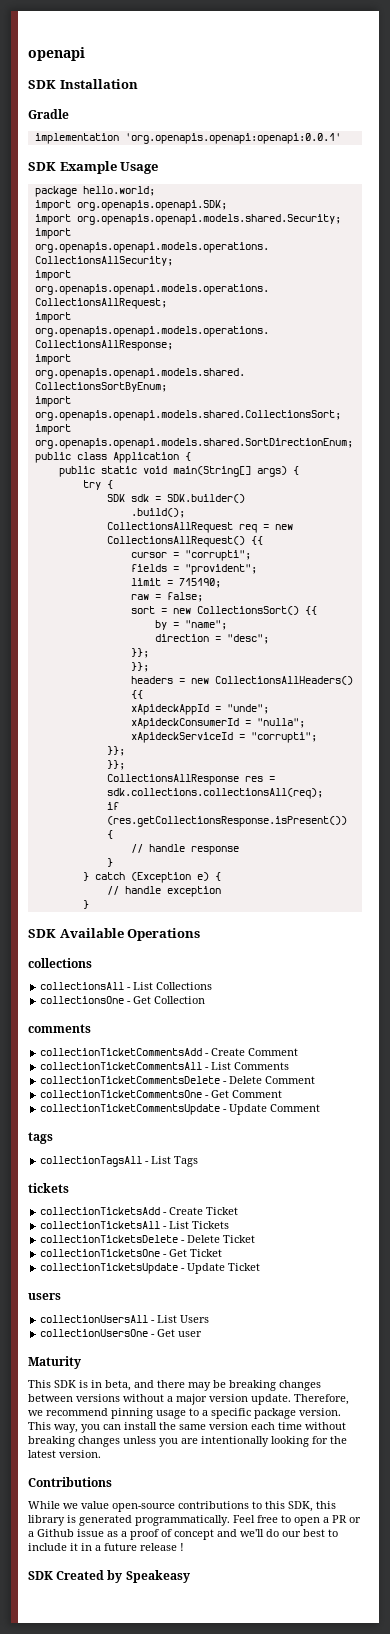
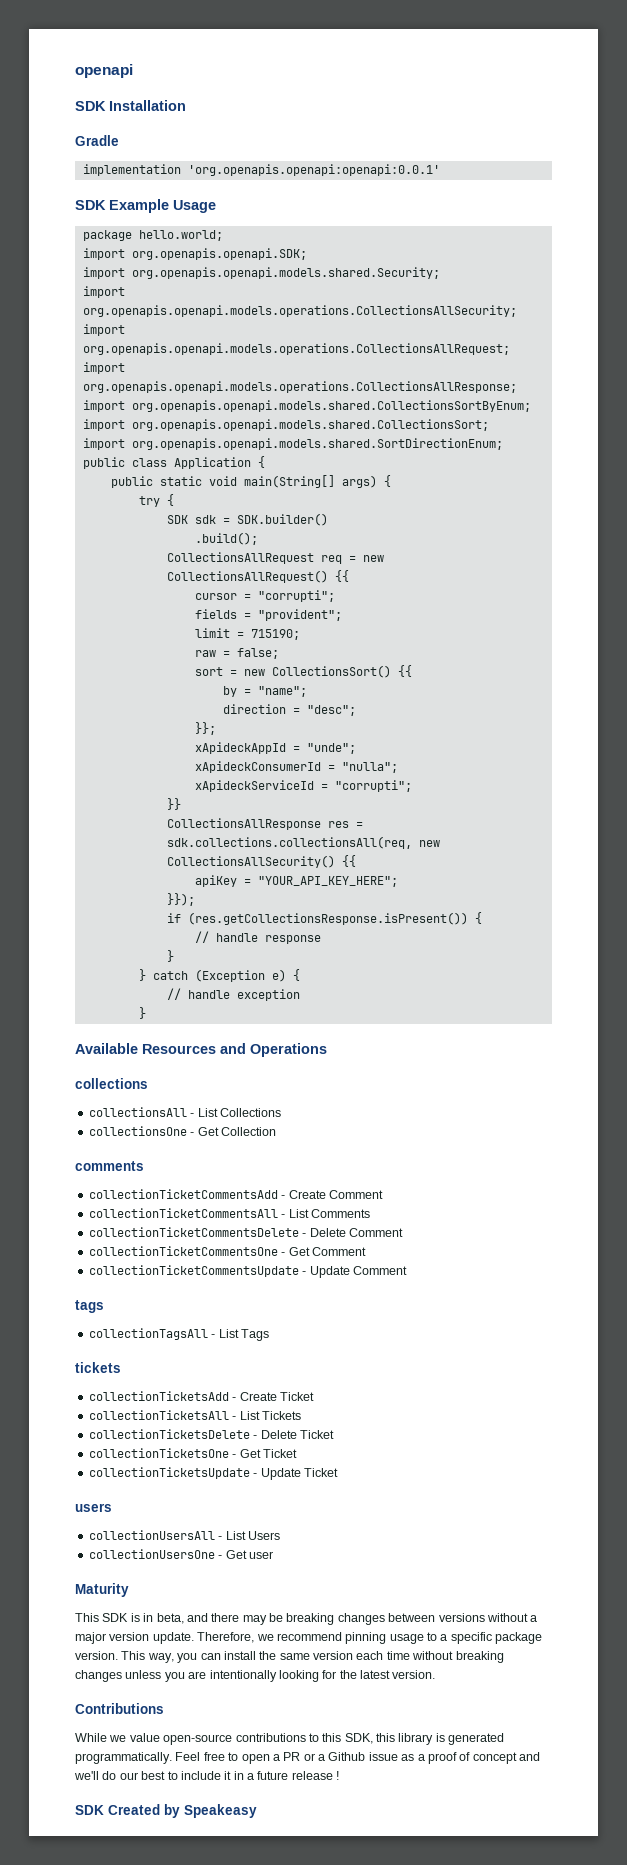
[130,662,149,672] [130,676,353,685] [130,690,143,699] // }}; // headers = new CollectionsAllHeaders() {{ -> (216, 728) none
[106,746,125,756] [106,760,125,770] }}; // }}; -> [166,798,181,810] }}
[106,788,323,799] sdk.collections.collectionsAll(req); -> [166,836,440,849] [166,855,356,868] [194,875,398,887] [166,893,195,906] sdk.collections.collectionsAll(req, new CollectionsAllSecurity() {{ // apiKey = "YOUR_API_KEY_HERE"; // }});
[28,928,124,938] SDK Available -> [75,1043,246,1054] Available Resources and

